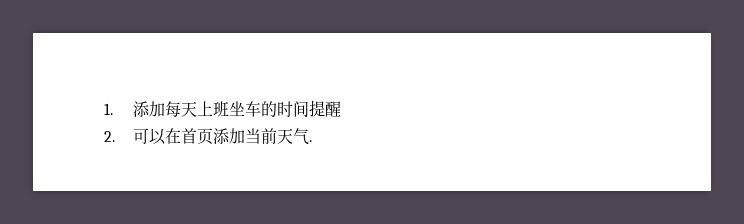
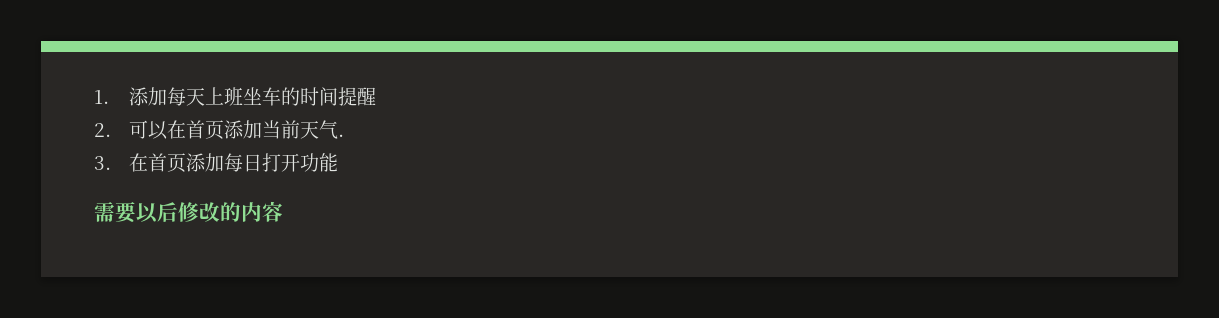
(312, 141) none -> [94,153,338,173] [94,201,283,223] // 3.在首页添加每日打开功能 // 需要以后修改的内容

